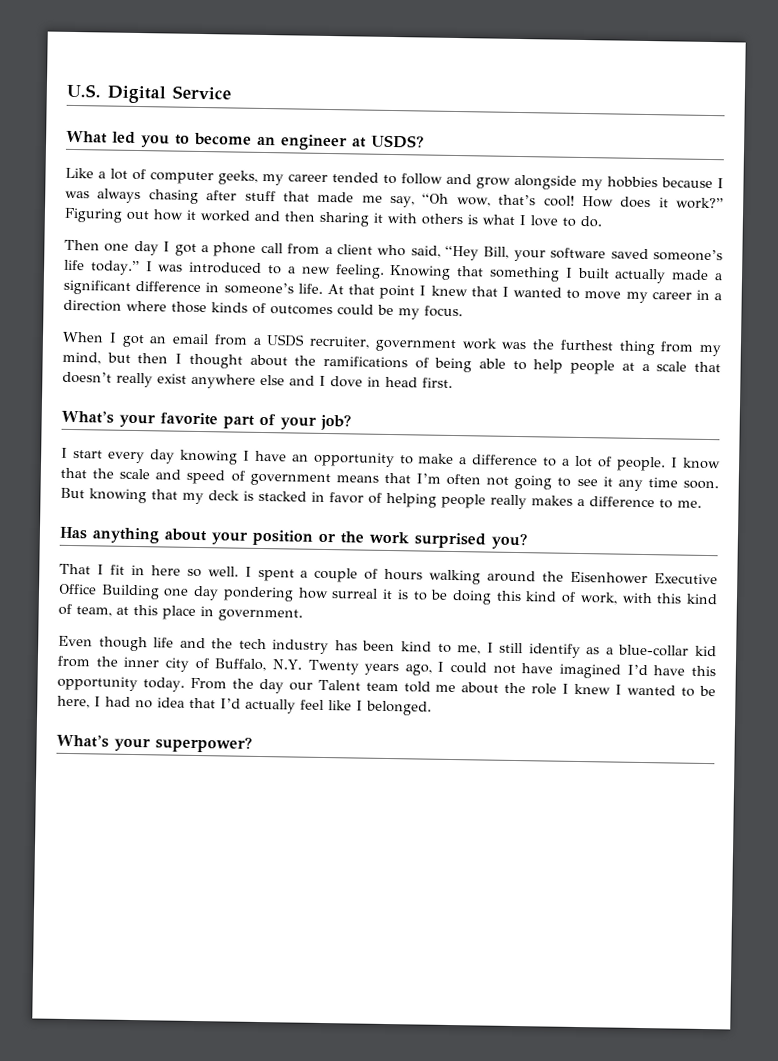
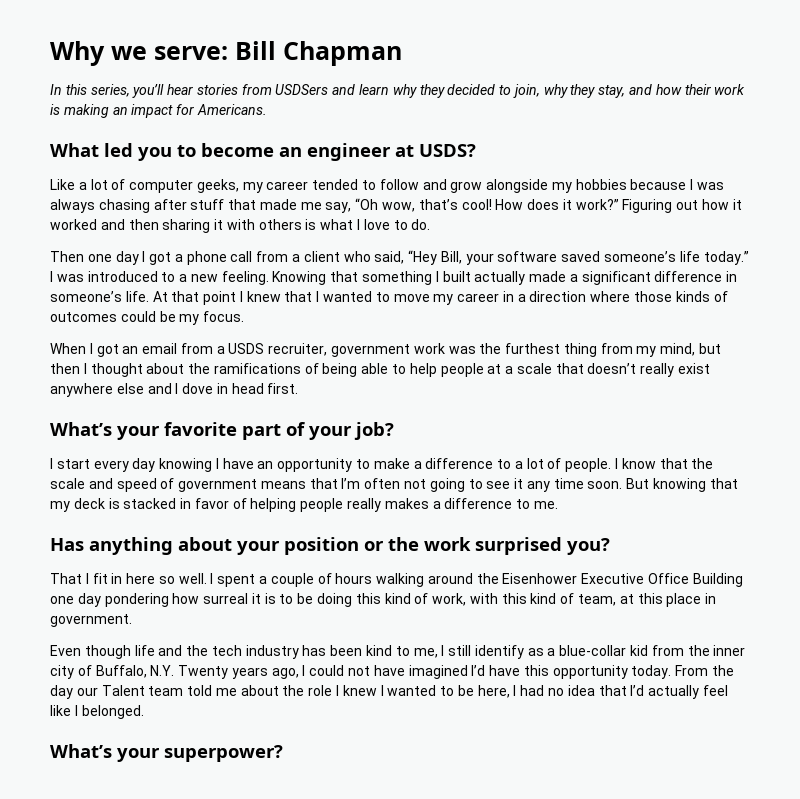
[66,83,231,104] U.S. Digital Service -> [50,41,402,66] [50,84,746,98] [50,104,267,118] Why we serve: Bill Chapman // In this series, you’ll hear stories from USDSers and learn why they decided to join, why they stay, and how their work is making an impact for Americans.

